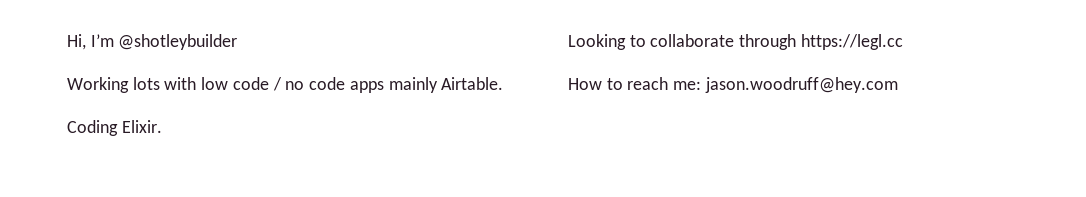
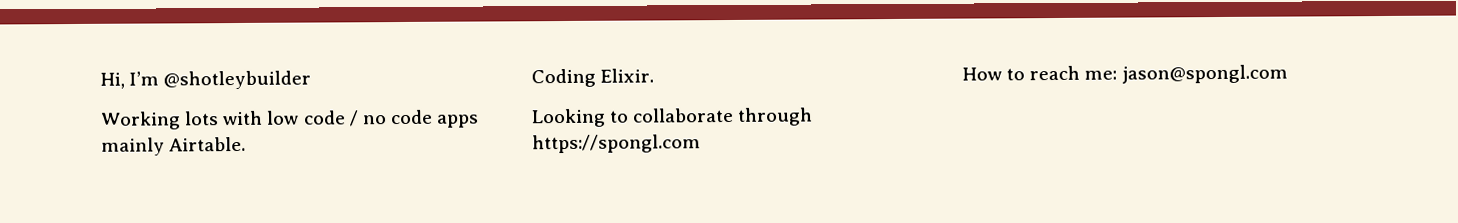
[800,34,903,50] https://legl.cc -> [532,134,701,154] https://spongl.com
[704,77,898,93] jason.woodruff@hey.com -> [1121,64,1288,84] jason@spongl.com

